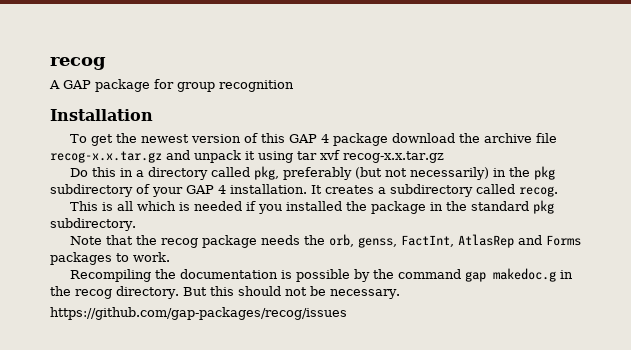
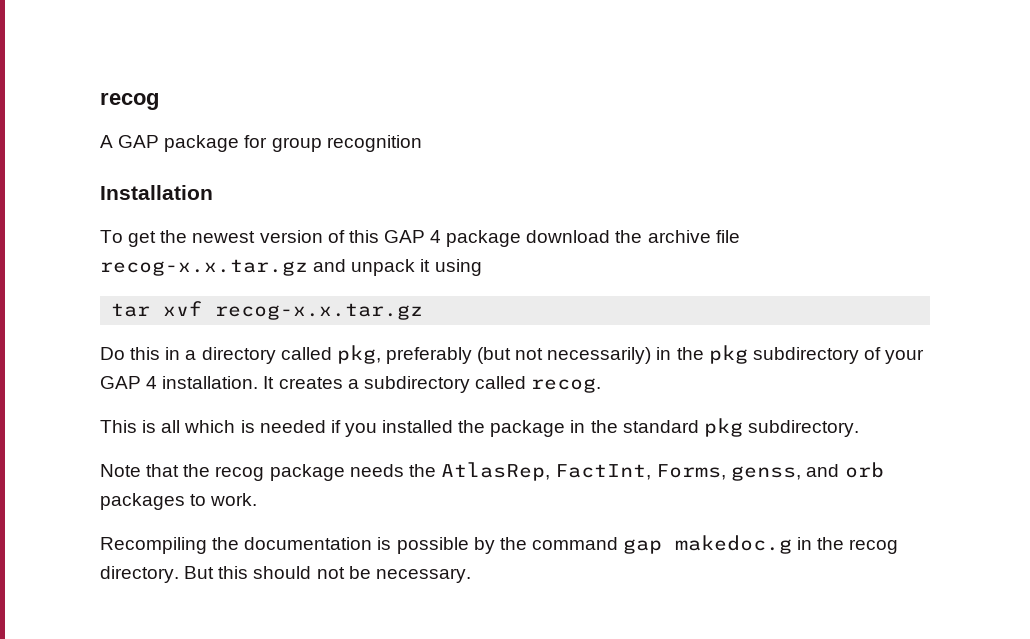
(293, 157) none -> (482, 267) //
[328,234,581,248] orb, genss, FactInt, AtlasRep and Forms -> [440,462,884,481] AtlasRep, FactInt, Forms, genss, and orb
[50,307,347,320] // https://github.com/gap-packages/recog/issues -> (471, 575) none

